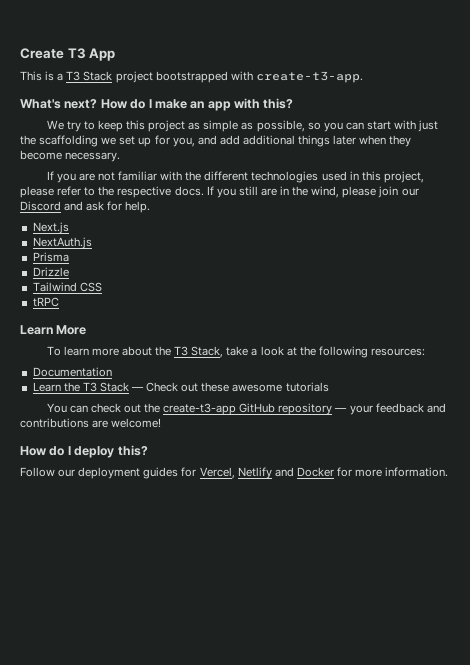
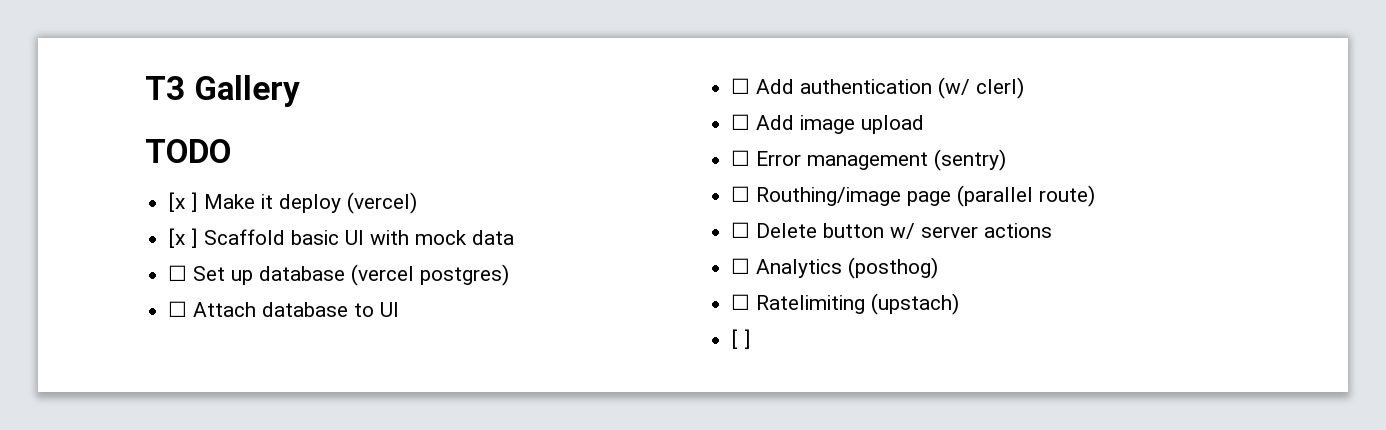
[20,48,116,61] [20,71,363,83] [20,98,294,111] [46,120,439,132] [20,135,412,147] [20,150,121,162] [46,171,424,183] [20,186,419,198] [20,201,151,213] [32,222,69,234] [32,237,92,249] [32,252,69,262] [32,267,69,277] [32,282,102,292] [32,297,59,307] [20,325,87,335] [46,346,425,358] [32,367,112,377] [32,382,329,392] [46,403,446,415] [20,418,162,428] [20,445,148,458] [20,467,449,479] Create T3 App // This is a T3 Stack project bootstrapped with create-t3-app. // What's next? How do I make an app with this? // We try to keep this project as simple as possible, so you can start with just the scaffolding we set up for you, and add additional things later when they become necessary. // If you are not familiar with the different technologies used in this project, please refer to the respective docs. If you still are in the wind, please join our Discord and ask for help. // Next.js // NextAuth.js // Prisma // Drizzle // Tailwind CSS // tRPC // Learn More // To learn more about the T3 Stack, take a look at the following resources: // Documentation // Learn the T3 Stack — Check out these awesome tutorials // You can check out the create-t3-app GitHub repository — your feedback and contributions are welcome! // How do I deploy this? // Follow our deployment guides for Vercel, Netlify and Docker for more information. -> [145,75,300,107] [145,139,231,163] [168,192,418,214] [168,228,515,248] [168,264,510,286] [168,301,400,317] [731,77,1025,99] [731,114,925,134] [731,149,1007,171] [731,185,1096,207] [731,222,1053,239] [731,257,939,279] [731,293,960,315] [731,329,752,349] T3 Gallery // TODO // [x ] Make it deploy (vercel) // [x ] Scaffold basic UI with mock data // ☐ Set up database (vercel postgres) // ☐ Attach database to UI // ☐ Add authentication (w/ clerl) // ☐ Add image upload // ☐ Error management (sentry) // ☐ Routhing/image page (parallel route) // ☐ Delete button w/ server actions // ☐ Analytics (posthog) // ☐ Ratelimiting (upstach) // [ ]

